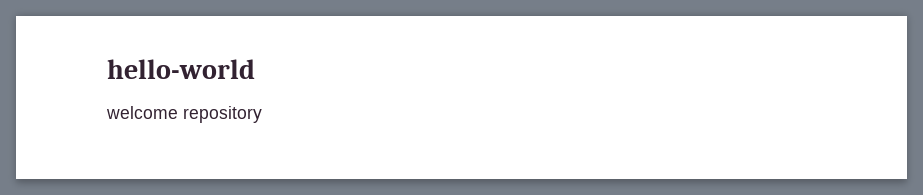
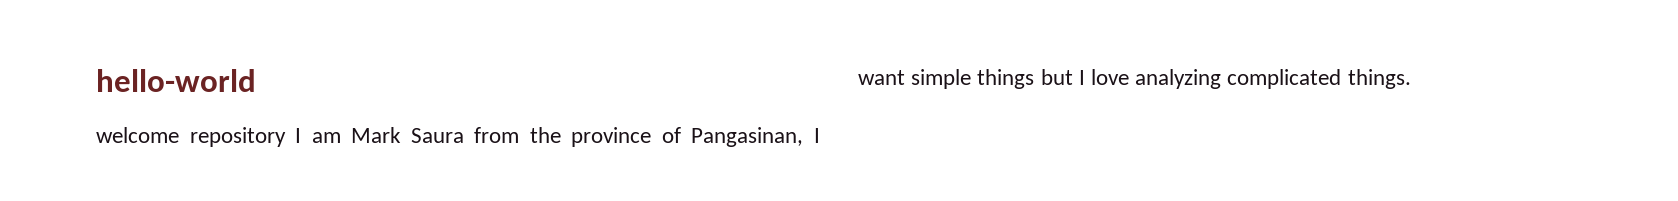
(262, 114) none -> [295,127,820,147] [858,69,1411,89] I am Mark Saura from the province of Pangasinan, I want simple things but I love analyzing complicated things.

